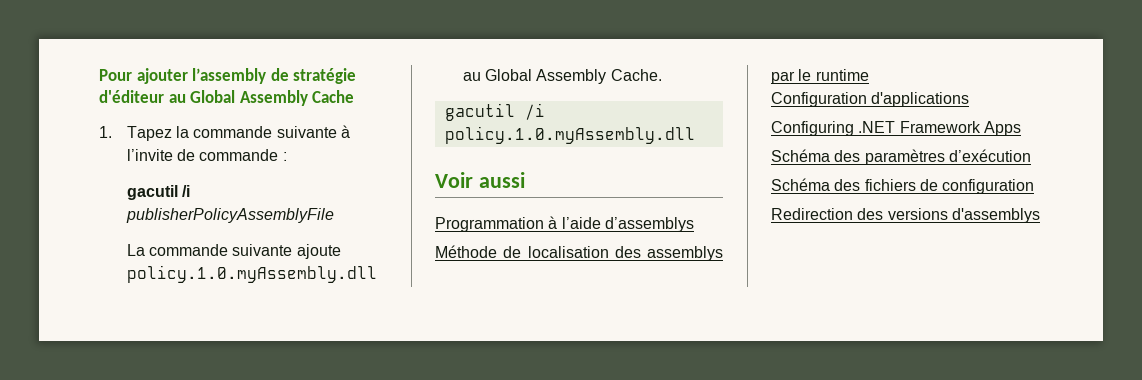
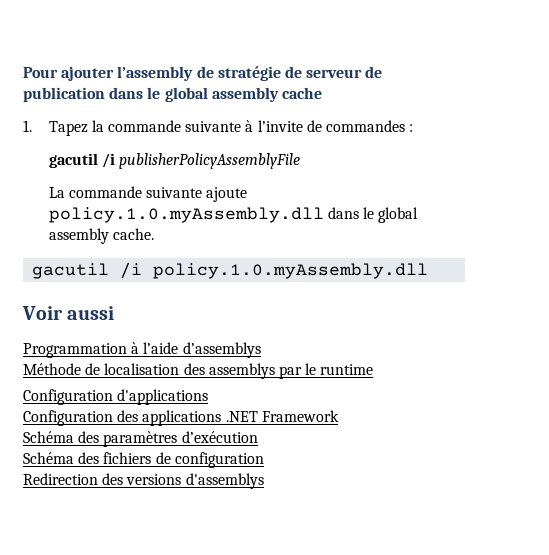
[99,90,355,106] d'éditeur au Global Assembly Cache -> [284,66,383,78] [23,87,322,102] de serveur de publication dans le global assembly cache
[199,149,279,161] commande -> [325,120,405,132] commandes
[462,69,662,84] au Global Assembly Cache. -> [327,207,419,223] [48,228,154,244] dans le global assembly cache.
[771,121,854,136] Configuring -> [23,410,222,426] Configuration des applications
[983,121,1021,136] Apps -> (339, 416) none

